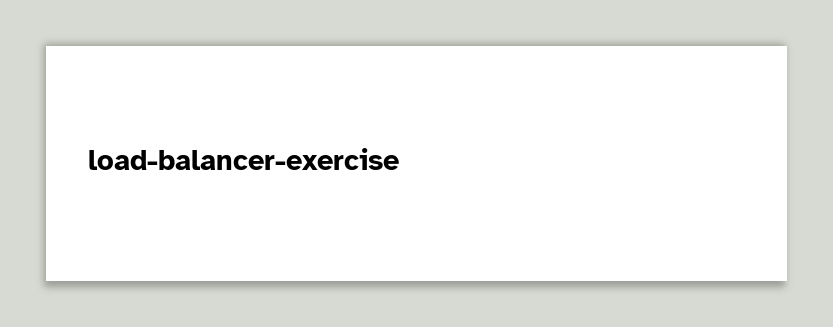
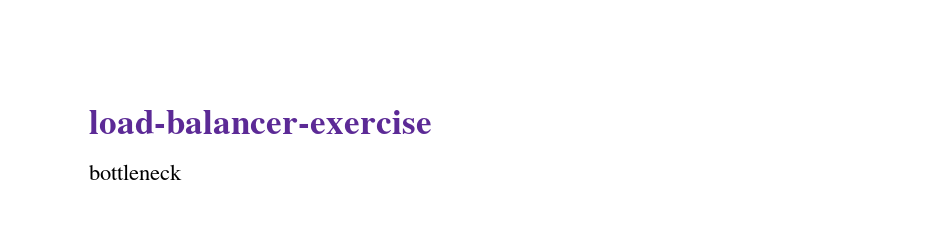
(399, 159) none -> [89,164,182,180] // bottleneck

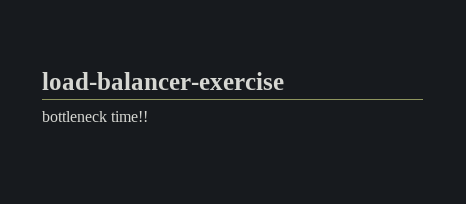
(182, 172) none -> [111,111,149,122] time!!

